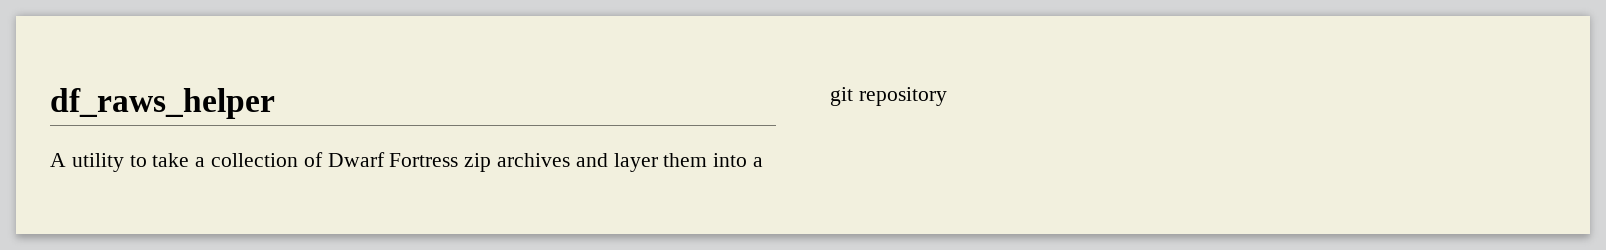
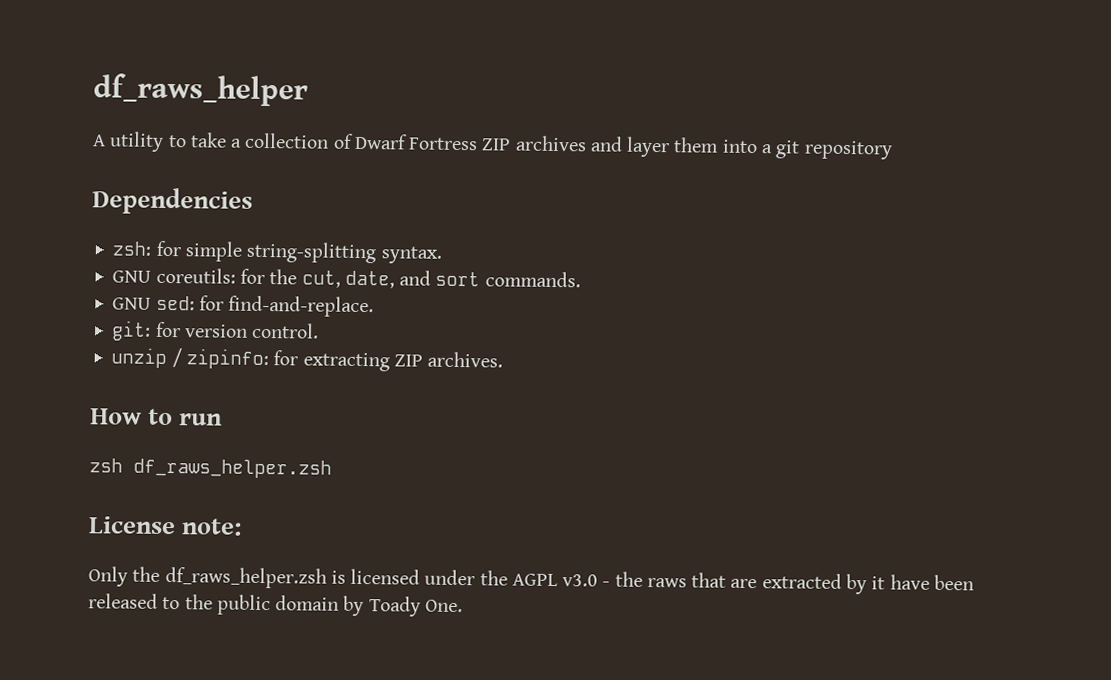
[464,153,492,172] zip -> [481,138,512,151] ZIP
(947, 96) none -> [92,187,253,215] [112,240,442,264] [112,267,581,289] [112,295,375,318] [111,320,320,341] [111,347,504,372] [90,408,224,426] [89,458,332,479] [88,516,243,536] [88,566,974,595] [88,593,463,617] // Dependencies // zsh: for simple string-splitting syntax. // GNU coreutils: for the cut, date, and sort commands. // GNU sed: for find-and-replace. // git: for version control. // unzip / zipinfo: for extracting ZIP archives. // How to run // zsh df_raws_helper.zsh // License note: // Only the df_raws_helper.zsh is licensed under the AGPL v3.0 - the raws that are extracted by it have been released to the public domain by Toady One.

